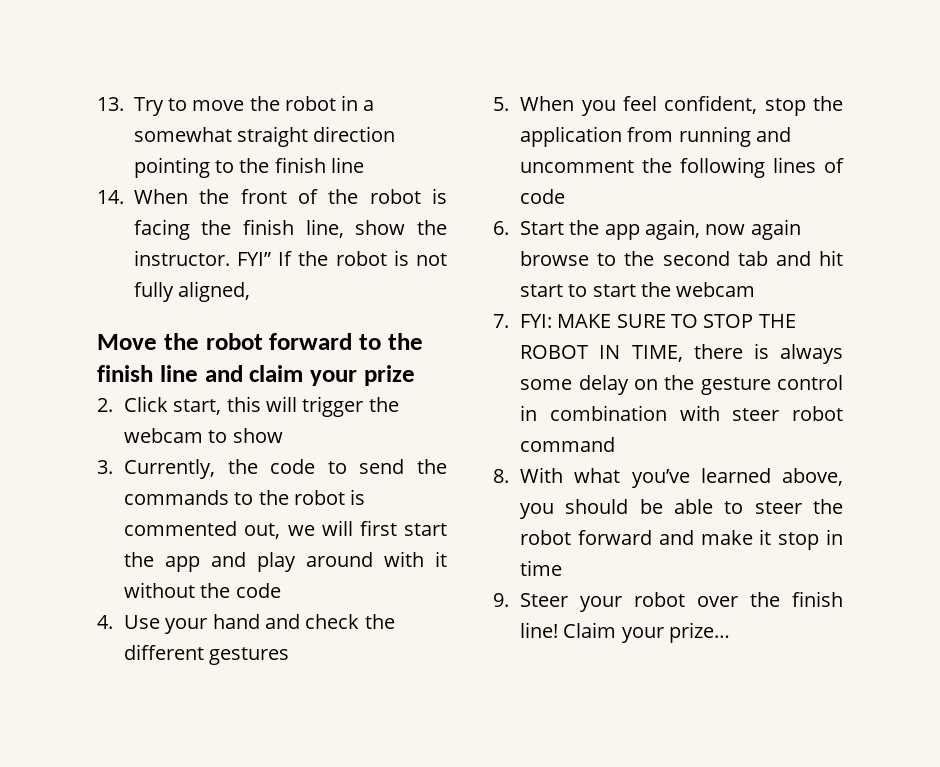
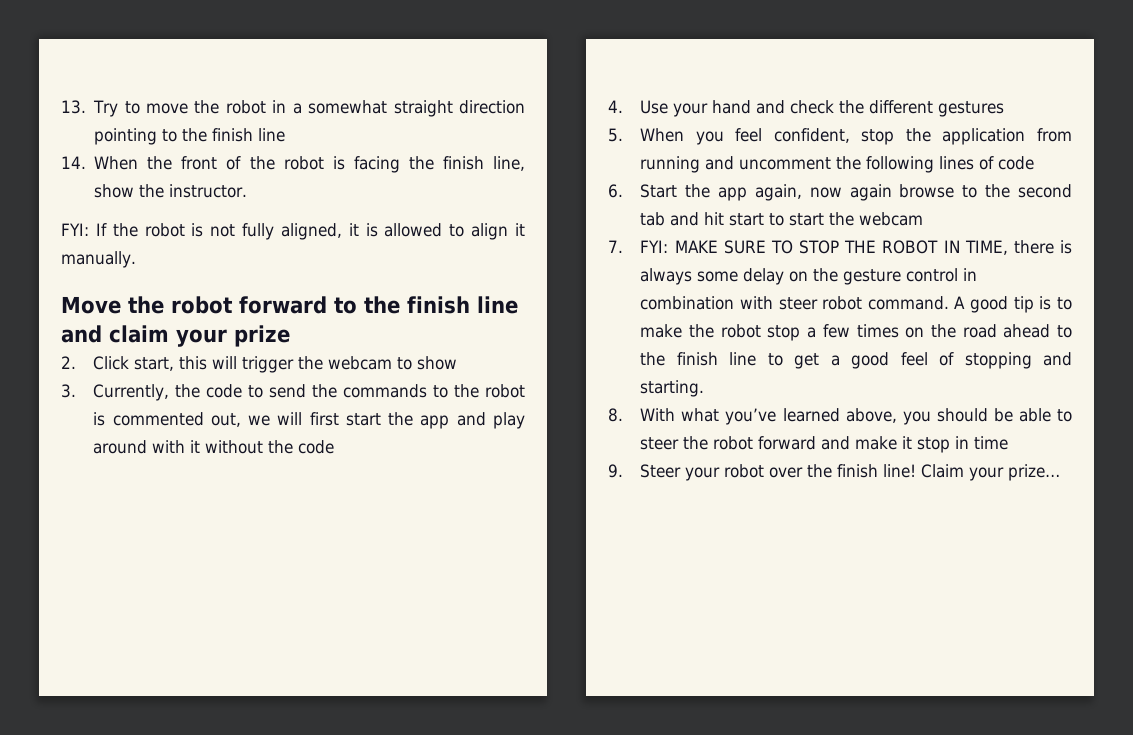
[236,252,271,266] FYI” -> [61,223,89,236] // FYI:
(251, 291) none -> [348,223,526,240] [61,251,136,268] it is allowed to align it manually.
[520,437,616,452] command -> [867,296,1072,313] [640,324,1072,341] [640,352,1072,369] [640,380,705,397] command. A good tip is to make the robot stop a few times on the road ahead to the finish line to get a good feel of stopping and starting.

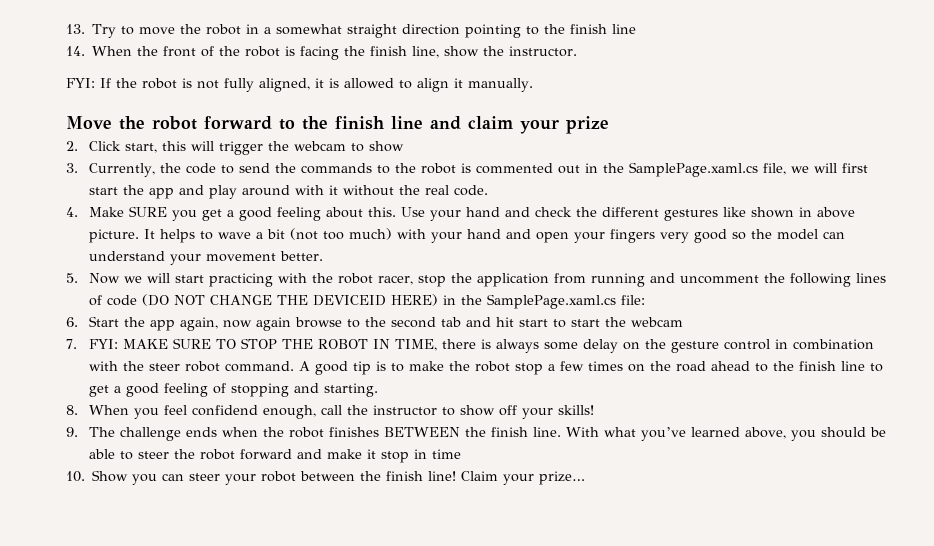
[210,413,241,427] out, -> [557,162,786,177] out in the SamplePage.xaml.cs file,
[298,440,335,454] code -> [424,185,488,196] real code.
(623, 106) none -> [88,206,396,221] Make SURE you get a good feeling about this.
[608,128,850,145] // 5. When you feel confident, -> [722,207,855,218] [88,228,845,243] [88,251,323,265] [66,273,413,287] like shown in above picture. It helps to wave a bit (not too much) with your hand and open your fingers very good so the model can understand your movement better. // 5. Now we will start practicing with the robot racer,
(1035, 163) none -> [141,294,645,309] (DO NOT CHANGE THE DEVICEID HERE) in the SamplePage.xaml.cs file:
(773, 302) none -> [122,361,144,371] the
[900,352,928,366] feel -> [163,383,208,397] feeling
(623, 415) none -> [88,405,594,419] [66,427,561,441] When you feel confidend enough, call the instructor to show off your skills! // 9. The challenge ends when the robot finishes BETWEEN the finish line.
[608,464,682,478] 9. Steer -> [66,470,221,485] 10. Show you can steer
[769,467,804,478] over -> [300,471,356,481] between

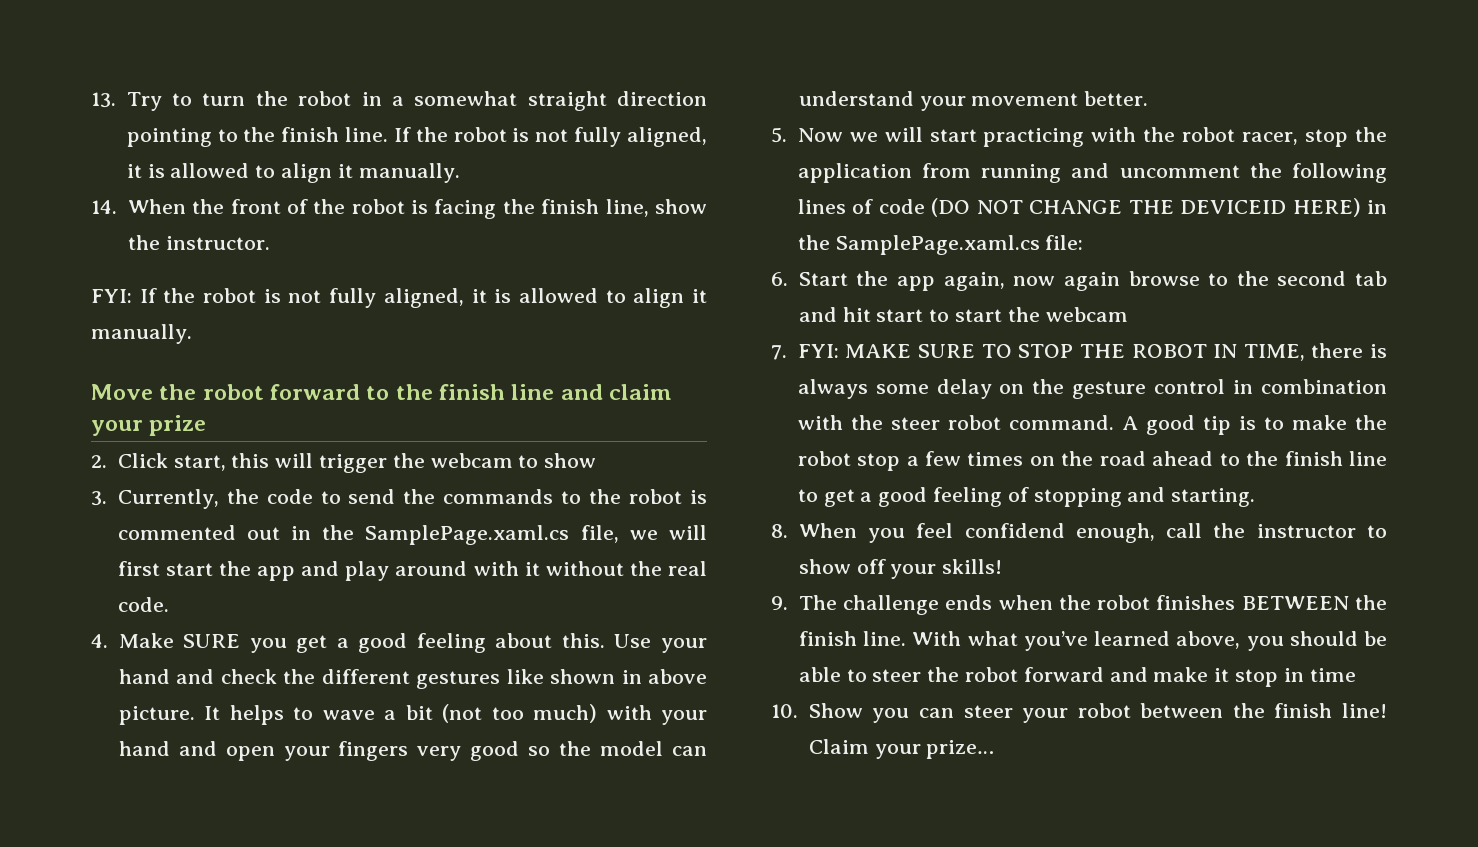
[139,27,176,35] move -> [202,93,246,106] turn
[612,24,637,34] line -> [345,127,707,147] [126,163,460,183] line. If the robot is not fully aligned, it is allowed to align it manually.

